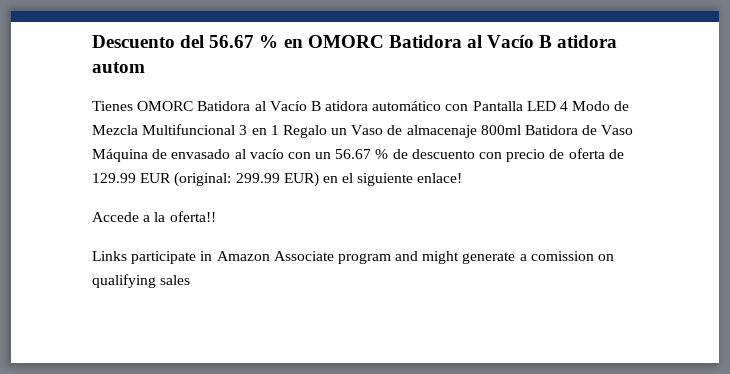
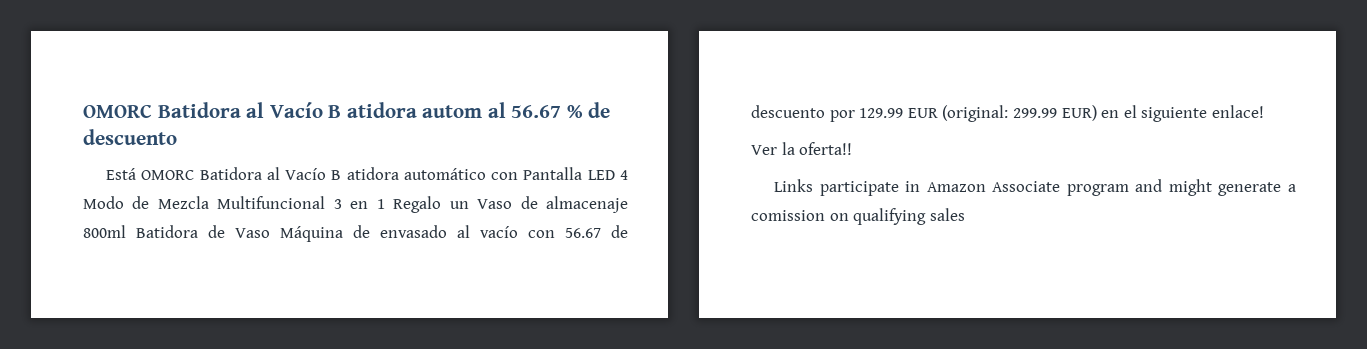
[92,35,303,48] Descuento del 56.67 % en -> (83, 111) none
[92,101,133,111] // Tienes -> [487,102,611,118] [83,129,177,145] [106,168,137,180] al 56.67 % de descuento // Está
[315,148,624,162] un 56.67 % de descuento con precio de oferta de -> [565,225,628,238] [751,105,855,122] 56.67 de descuento por
[92,212,151,222] Accede a -> [751,145,777,155] Ver

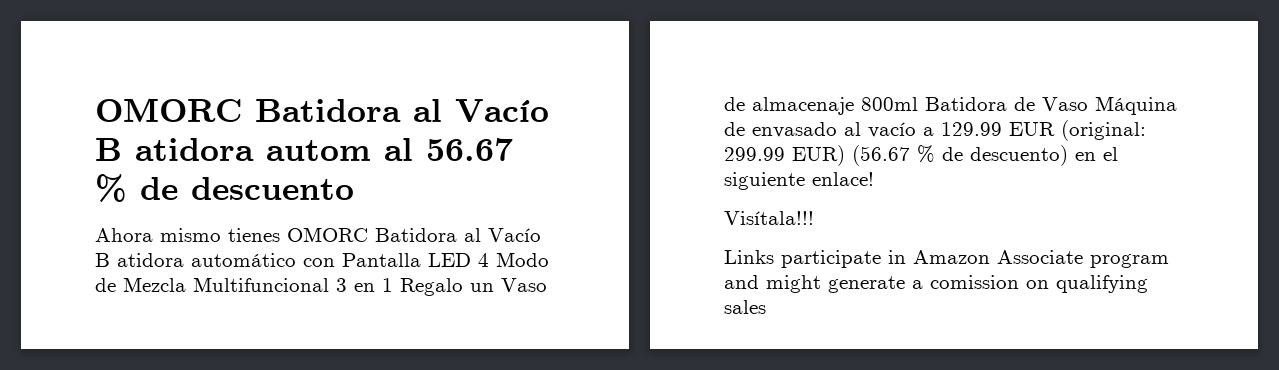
[106,168,137,180] Está -> [95,228,280,242] Ahora mismo tienes
[528,225,628,238] [751,105,855,122] con 56.67 de descuento por -> [923,127,934,136] a
(1097, 113) none -> [852,145,1068,166] (56.67 % de descuento)
[751,142,853,155] Ver la oferta!! -> [724,211,814,225] Visítala!!!

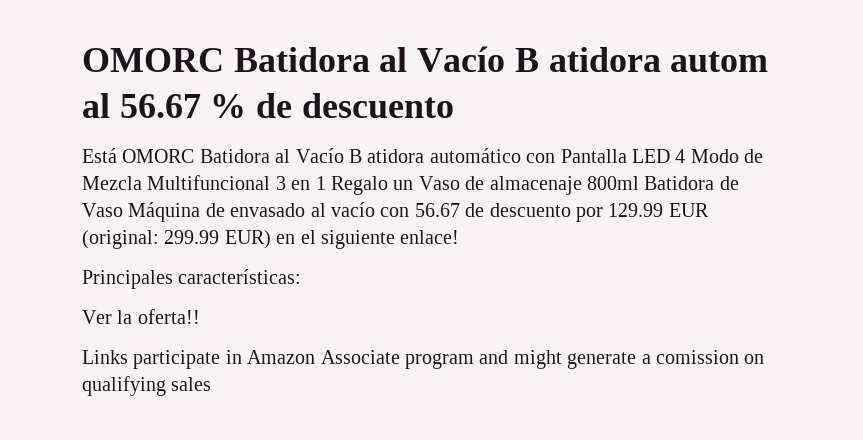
[95,228,280,242] Ahora mismo tienes -> [82,148,117,163] Está
[923,127,934,136] a -> [380,203,603,222] con 56.67 de descuento por
[852,145,1068,166] (56.67 % de descuento) -> (271, 239) none
[724,211,814,225] Visítala!!! -> [82,269,302,289] [82,309,200,324] Principales características: // Ver la oferta!!

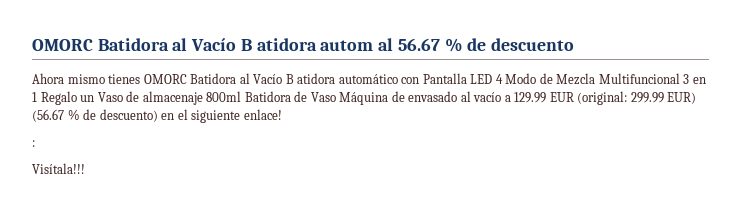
[82,148,117,163] Está -> [32,73,141,84] Ahora mismo tienes
[380,203,603,222] con 56.67 de descuento por -> [504,95,511,102] a
(271, 239) none -> [32,109,158,122] (56.67 % de descuento)
[82,269,302,289] [82,309,200,324] [82,350,765,369] [82,376,212,396] Principales características: // Ver la oferta!! // Links participate in Amazon Associate program and might generate a comission on qualifying sales -> [32,140,35,147] [32,163,85,174] : // Visítala!!!

